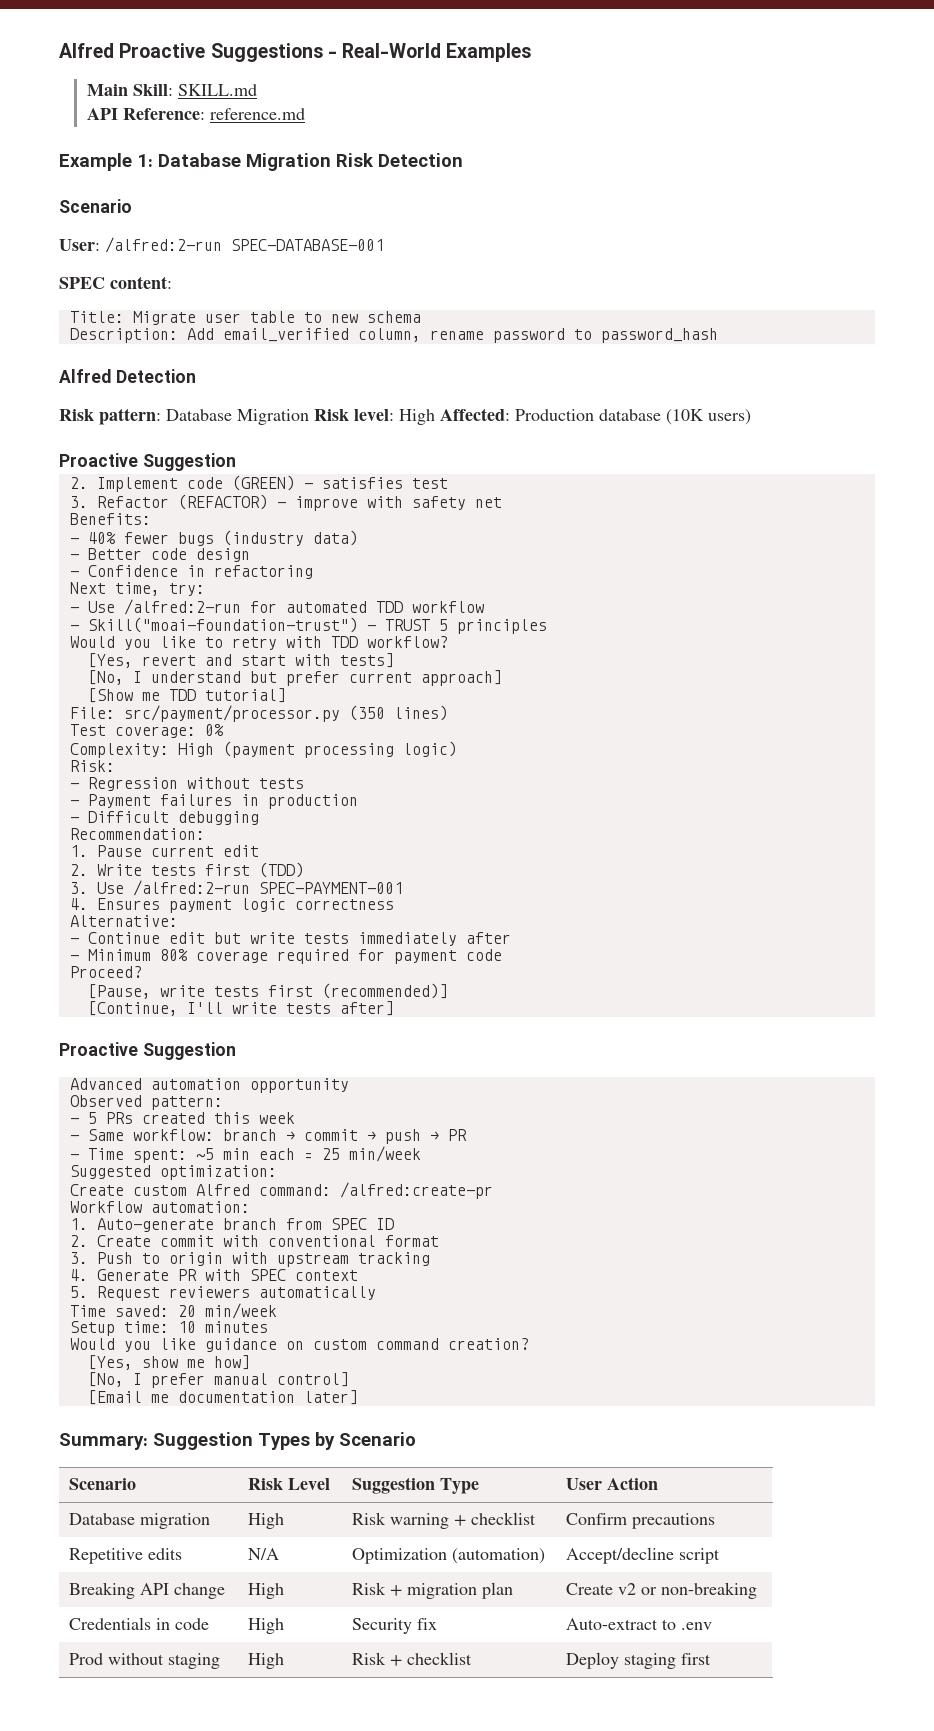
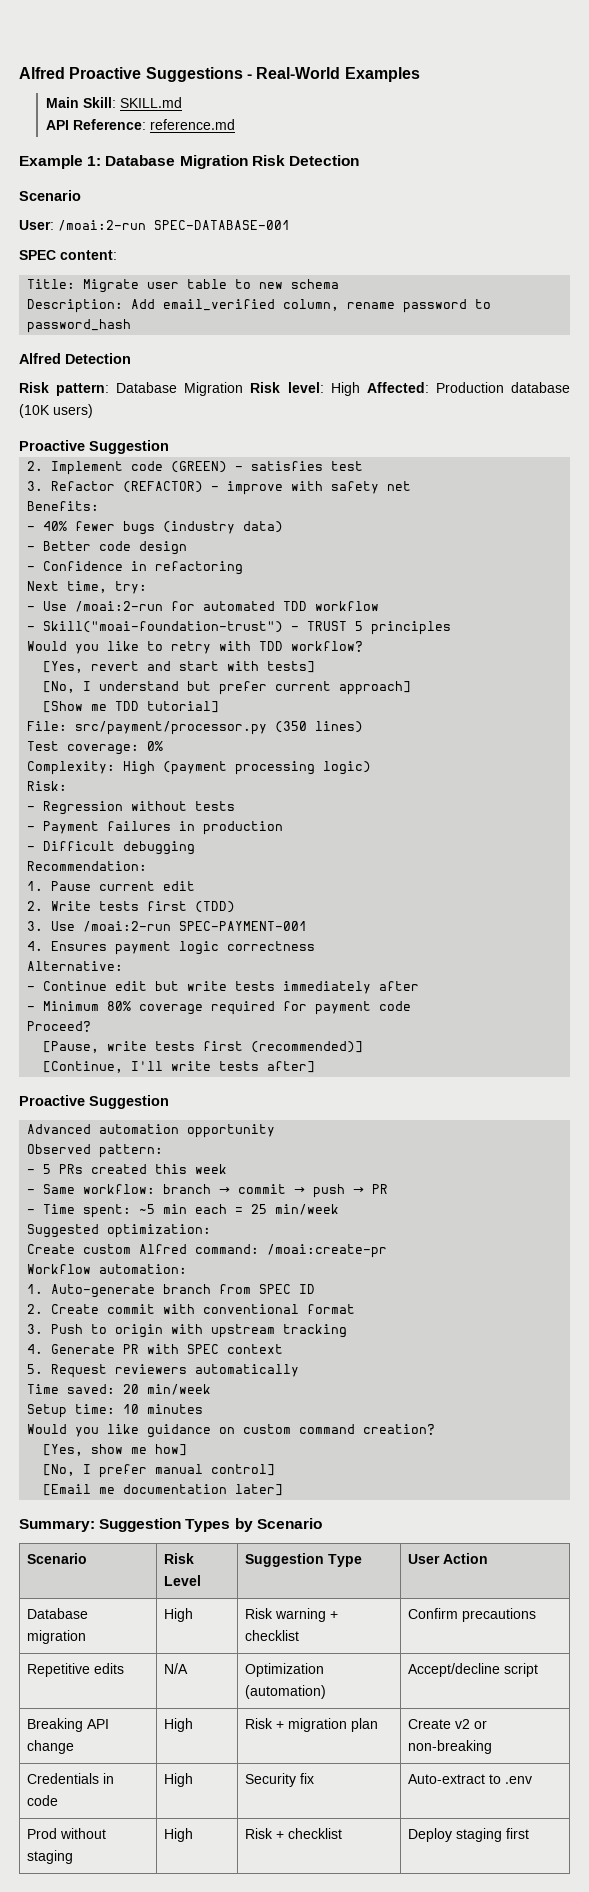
[105,237,222,253] /alfred:2-run -> [58,220,146,231] /moai:2-run
[123,599,241,615] /alfred:2-run -> [75,601,164,612] /moai:2-run
[132,880,250,896] /alfred:2-run -> [83,921,172,932] /moai:2-run
[339,1182,493,1199] /alfred:create-pr -> [267,1244,388,1258] /moai:create-pr

